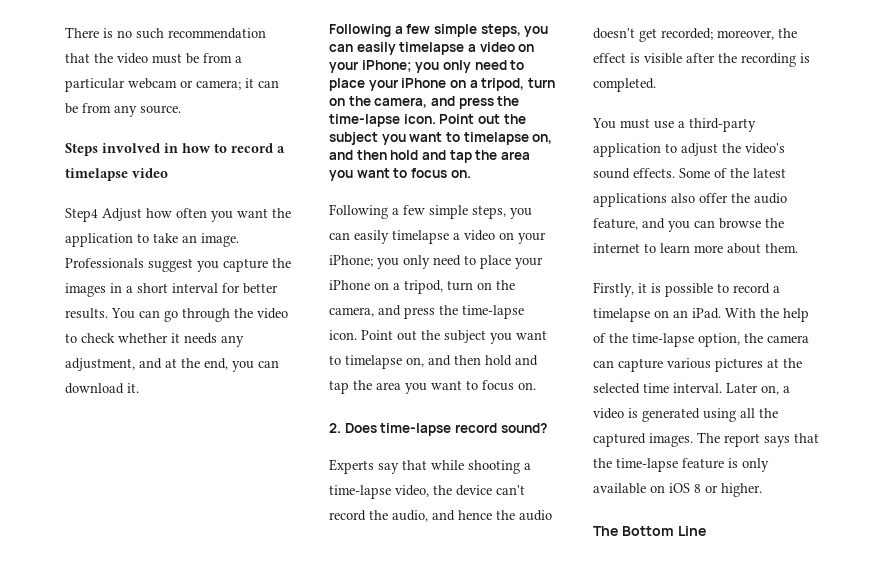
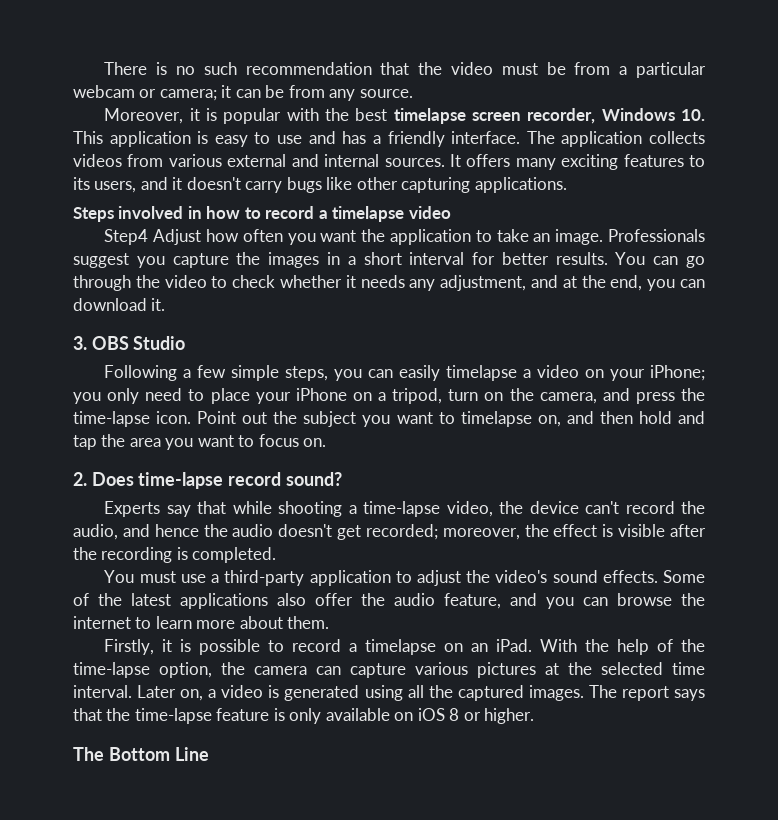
(181, 109) none -> [104,108,705,124] [73,131,706,147] [73,154,705,170] [73,177,567,193] // Moreover, it is popular with the best timelapse screen recorder, Windows 10. This application is easy to use and has a friendly interface. The application collects videos from various external and internal sources. It offers many exciting features to its users, and it doesn't carry bugs like other capturing applications.
[329,24,549,37] [329,42,535,55] [329,60,525,73] [329,78,555,91] [329,96,520,109] [329,114,526,127] [329,132,553,145] [329,150,530,163] [329,168,471,181] Following a few simple steps, you can easily timelapse a video on your iPhone; you only need to place your iPhone on a tripod, turn on the camera, and press the time-lapse icon. Point out the subject you want to timelapse on, and then hold and tap the area you want to focus on. -> [73,336,186,350] 3. OBS Studio

